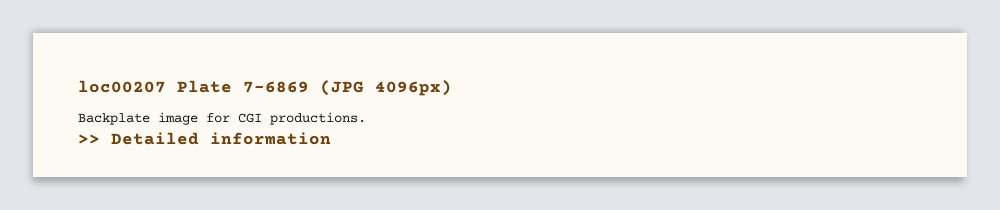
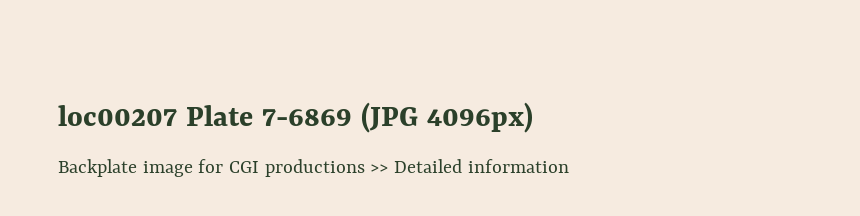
[270,112,366,125] productions. // -> [264,159,365,177] productions

